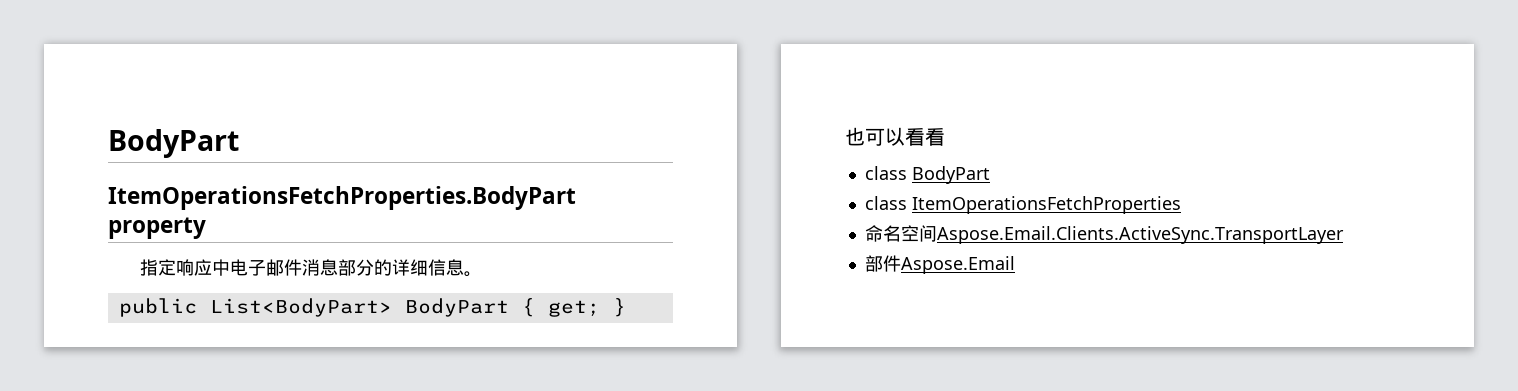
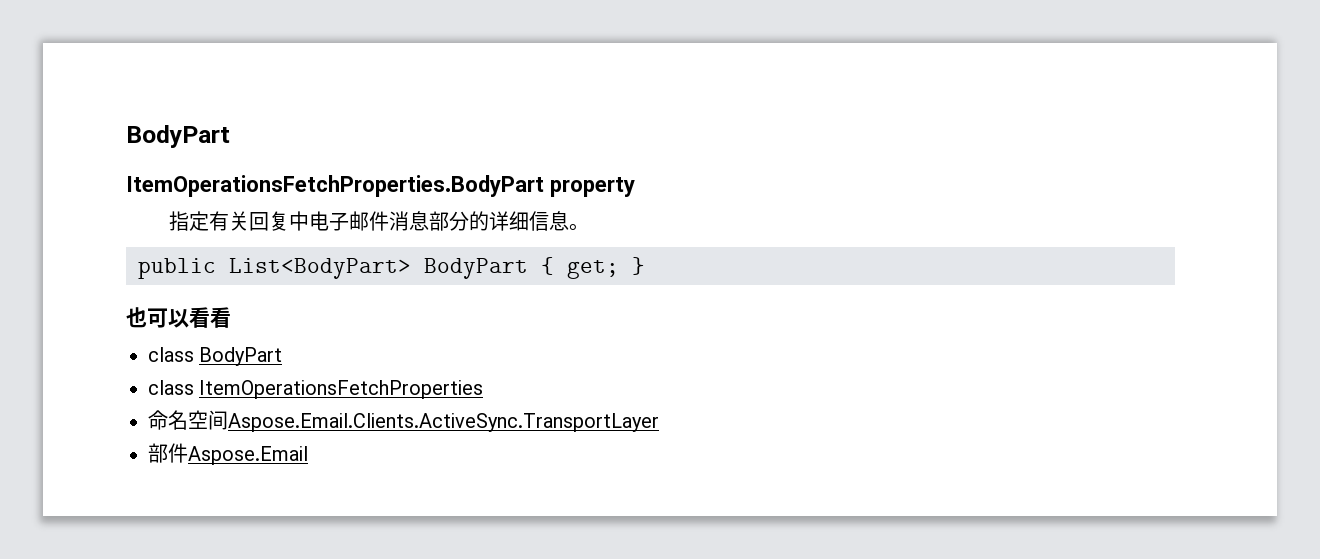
[176,259,213,276] 响应 -> [208,211,289,231] 有关回复

